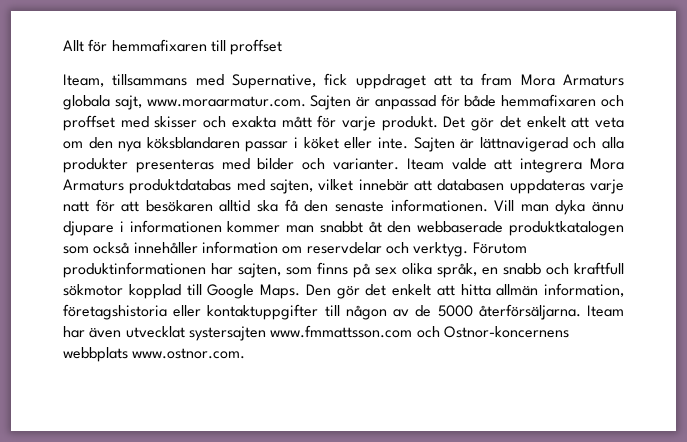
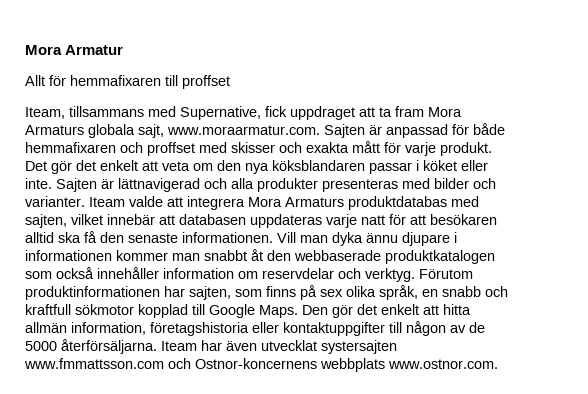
(63, 46) none -> [25,45,124,55] Mora Armatur //

